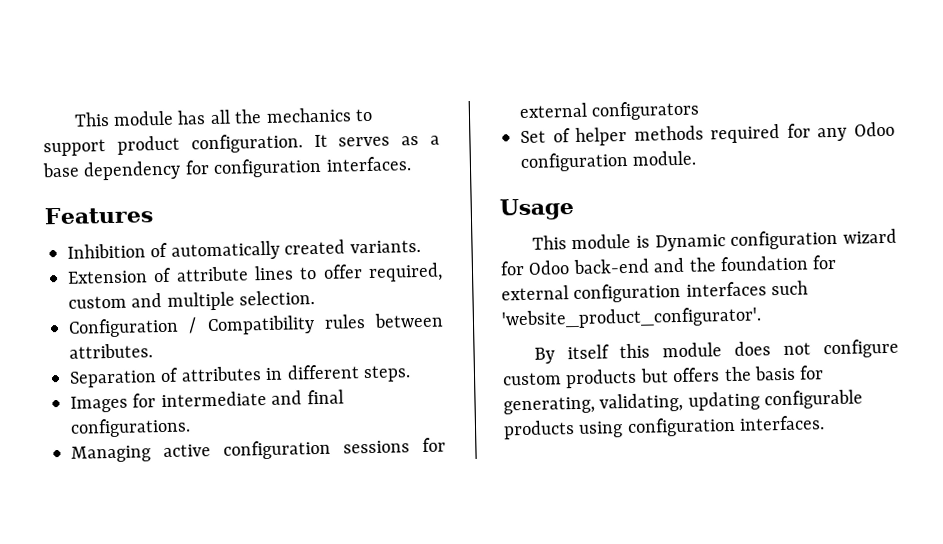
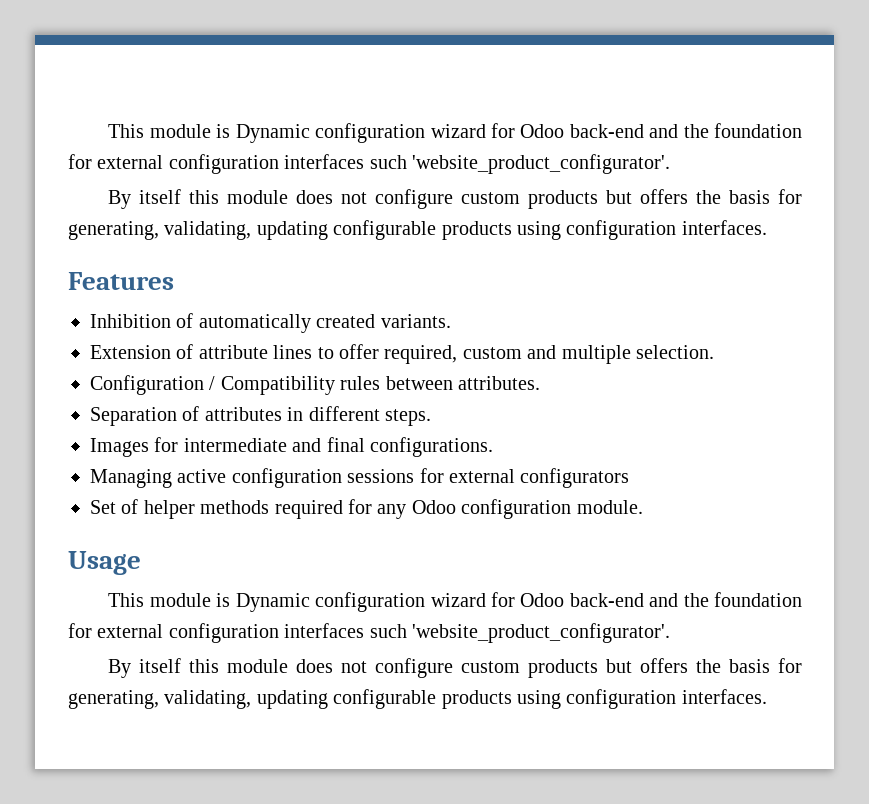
[73,107,374,127] [43,133,440,157] [42,160,210,181] This module has all the mechanics to support product configuration. It serves as a base dependency for -> [108,123,802,143] [68,154,670,174] [108,189,803,209] [68,220,561,240] This module is Dynamic configuration wizard for Odoo back-end and the foundation for external configuration interfaces such 'website_product_configurator'. // By itself this module does not configure custom products but offers the basis for generating, validating, updating configurable products using

